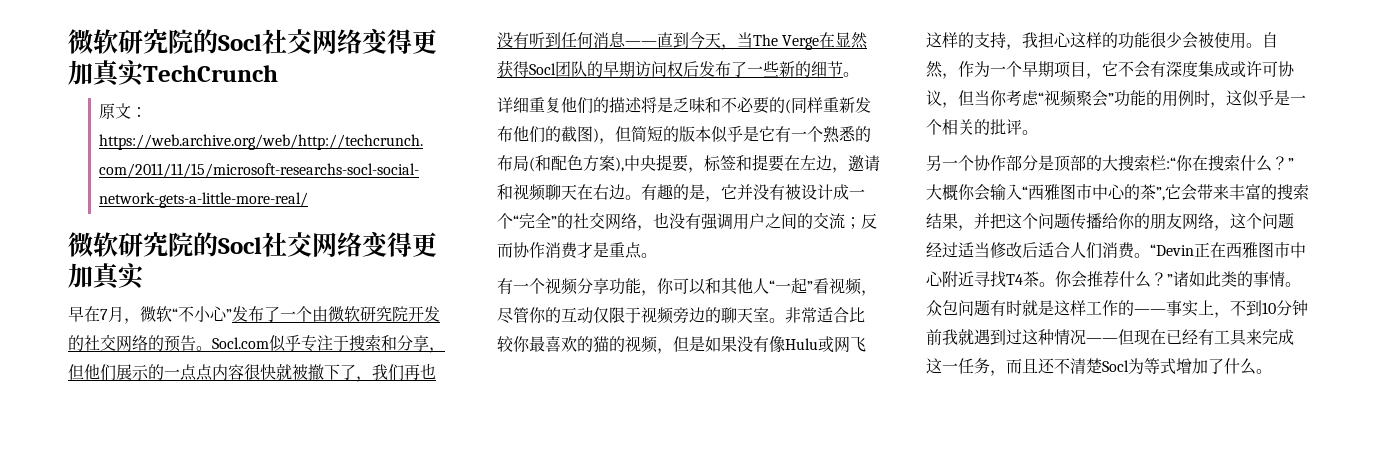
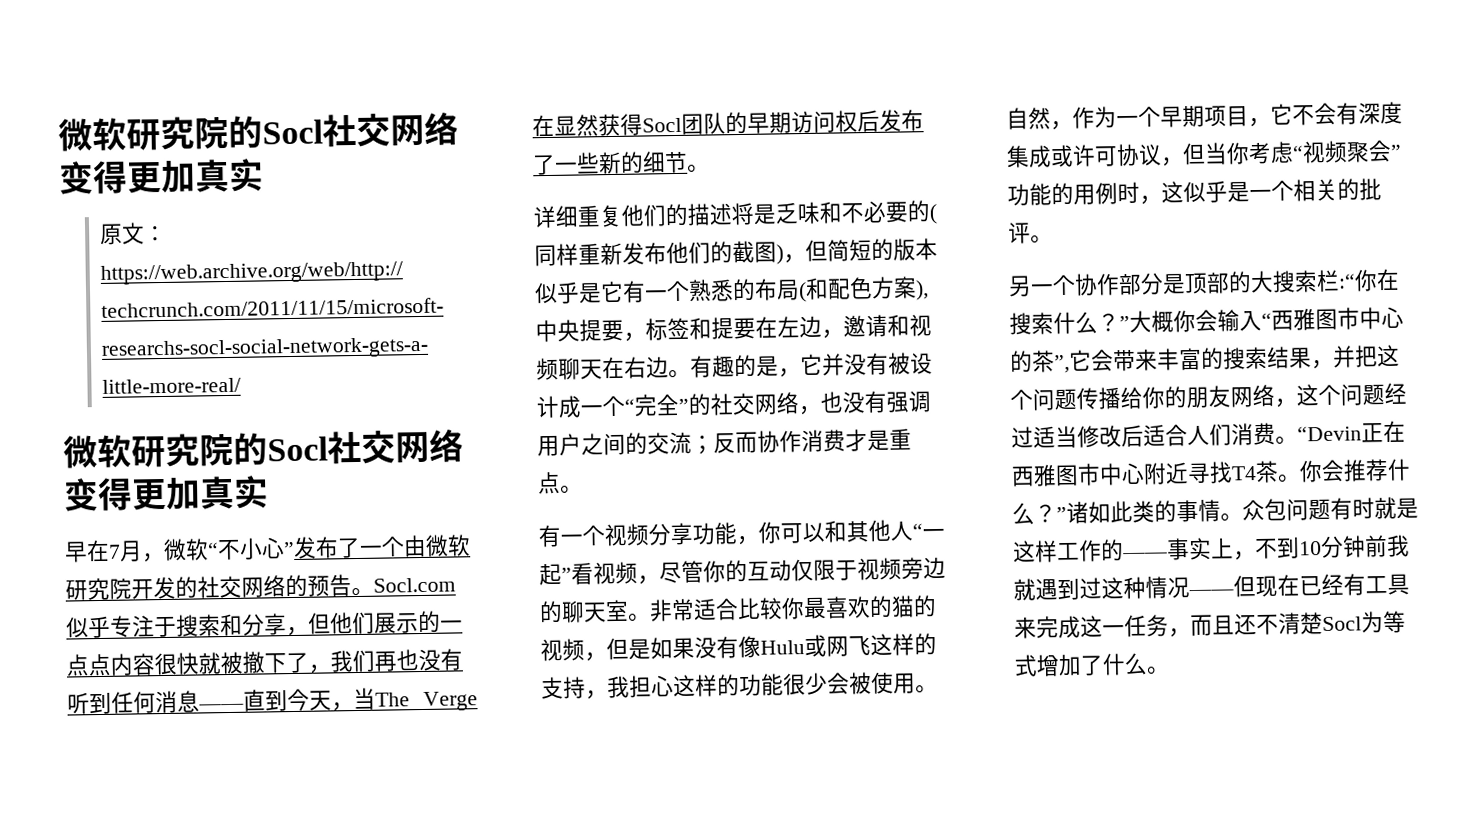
[68,28,437,54] [68,60,278,87] 微软研究院的Socl社交网络变得更加真实TechCrunch -> [58,112,459,152] [59,158,264,195] 微软研究院的Socl社交网络变得更加真实

